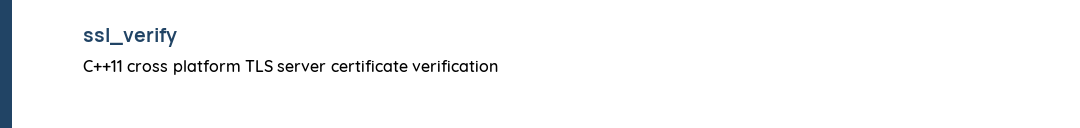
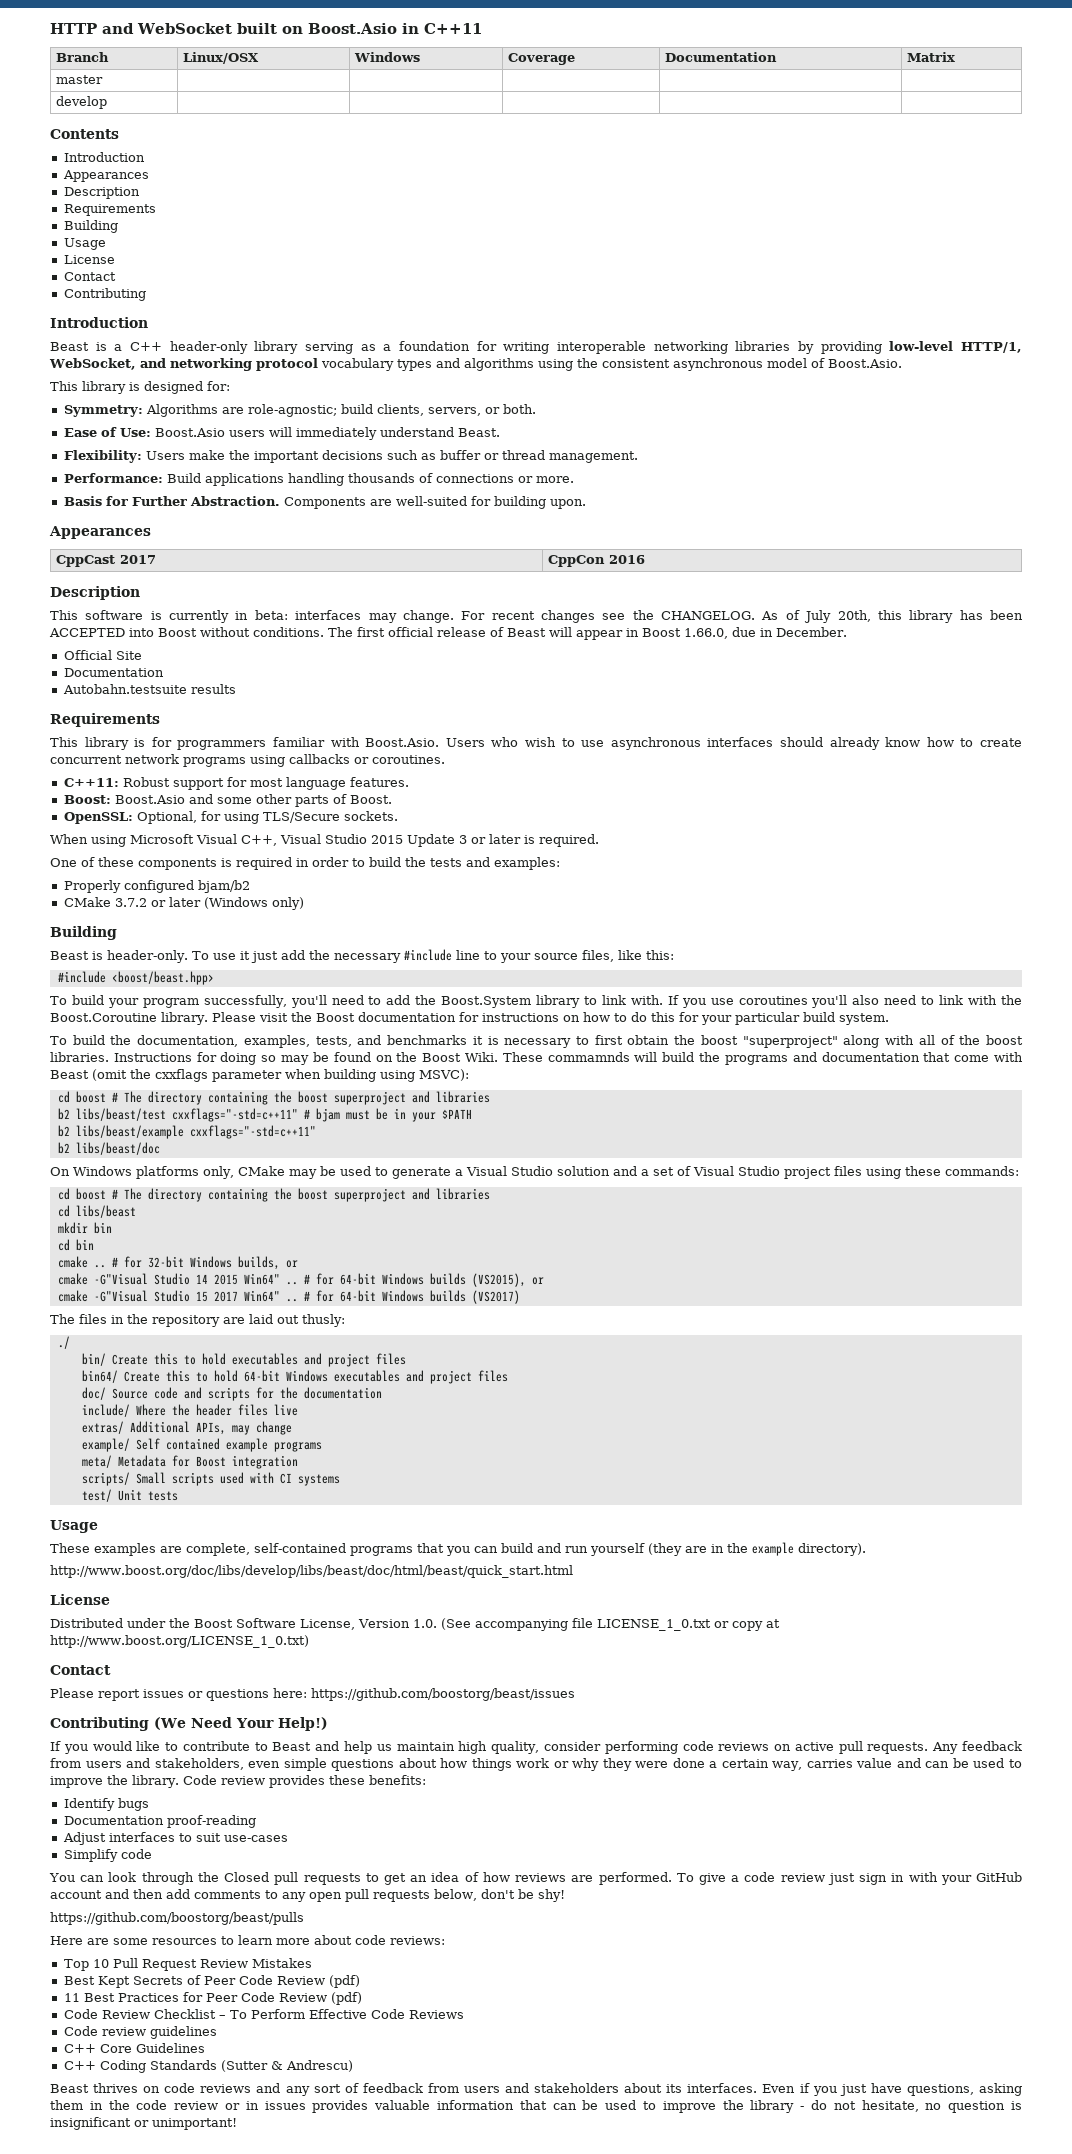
[83,28,177,47] [83,60,498,75] ssl_verify // C++11 cross platform TLS server certificate verification -> [50,23,482,34] [56,52,110,62] [183,52,260,64] [354,52,421,62] [508,53,576,65] [665,52,778,62] [907,52,956,62] [56,75,104,84] [56,96,108,109] [50,129,119,139] [63,152,145,162] [62,170,149,182] [63,187,140,199] [63,204,156,216] [63,220,118,233] [63,238,106,250] [63,255,115,264] [63,272,116,281] [63,288,146,301] [50,317,148,328] [50,341,1022,354] [49,358,902,371] [50,381,230,394] [63,404,536,417] [63,427,500,440] [63,450,638,463] [63,473,574,486] [63,496,586,509] [49,526,151,539] [56,555,157,567] [548,555,646,567] [50,586,140,600] [50,610,1024,623] [49,627,847,640] [63,650,142,660] [63,668,164,677] [62,684,236,694] [50,713,160,727] [50,737,1023,750] [50,754,445,767] [63,777,409,790] [63,794,392,807] [63,811,398,824] [50,834,599,847] [50,857,560,870] [63,880,250,893] [63,897,304,910] [50,926,117,940] [50,949,674,963] [57,971,214,985] [50,995,1022,1008] [50,1012,889,1025] [50,1035,1024,1048] [50,1052,1024,1065] [50,1069,469,1082] [57,1091,490,1105] [57,1108,472,1122] [57,1125,316,1139] [57,1142,160,1155] [50,1166,1019,1179] [57,1188,490,1202] [57,1205,136,1218] [57,1222,112,1234] [57,1239,94,1251] [57,1256,298,1270] [57,1273,544,1287] [57,1290,520,1304] [50,1314,345,1327] [57,1336,70,1349] [81,1353,406,1367] [81,1370,508,1384] [81,1387,382,1401] [81,1404,298,1417] [81,1421,292,1435] [81,1438,322,1452] [81,1455,298,1469] [81,1472,340,1486] [81,1489,178,1502] [50,1520,98,1533] [50,1542,866,1556] [50,1565,573,1578] [50,1594,110,1605] [50,1618,780,1631] [50,1635,309,1648] [50,1665,111,1675] [50,1688,575,1701] [50,1717,328,1731] [50,1741,1022,1754] [50,1758,1022,1771] [50,1775,426,1788] [63,1798,149,1811] [63,1815,256,1828] [62,1832,288,1845] [63,1849,152,1862] [49,1872,1023,1885] [50,1889,565,1902] [50,1912,304,1925] [50,1935,445,1945] [63,1958,312,1971] [63,1975,360,1988] [63,1992,362,2005] [63,2009,464,2019] [63,2026,217,2039] [63,2043,205,2053] [63,2060,353,2073] [50,2083,1022,2096] [50,2100,1022,2113] [50,2117,237,2130] HTTP and WebSocket built on Boost.Asio in C++11 // Branch | Linux/OSX | Windows | Coverage | Documentation | Matrix // master | | | | | // develop | | | | | // Contents // Introduction // Appearances // Description // Requirements // Building // Usage // License // Contact // Contributing // Introduction // Beast is a C++ header-only library serving as a foundation for writing interoperable networking libraries by providing low-level HTTP/1, WebSocket, and networking protocol vocabulary types and algorithms using the consistent asynchronous model of Boost.Asio. // This library is designed for: // Symmetry: Algorithms are role-agnostic; build clients, servers, or both. // Ease of Use: Boost.Asio users will immediately understand Beast. // Flexibility: Users make the important decisions such as buffer or thread management. // Performance: Build applications handling thousands of connections or more. // Basis for Further Abstraction. Components are well-suited for building upon. // Appearances // CppCast 2017 | CppCon 2016 // Description // This software is currently in beta: interfaces may change. For recent changes see the CHANGELOG. As of July 20th, this library has been ACCEPTED into Boost without conditions. The first official release of Beast will appear in Boost 1.66.0, due in December. // Official Site // Documentation // Autobahn.testsuite results // Requirements // This library is for programmers familiar with Boost.Asio. Users who wish to use asynchronous interfaces should already know how to create concurrent network programs using callbacks or coroutines. // C++11: Robust support for most language features. // Boost: Boost.Asio and some other parts of Boost. // OpenSSL: Optional, for using TLS/Secure sockets. // When using Microsoft Visual C++, Visual Studio 2015 Update 3 or later is required. // One of these components is required in order to build the tests and examples: // Properly configured bjam/b2 // CMake 3.7.2 or later (Windows only) // Building // Beast is header-only. To use it just add the necessary #include line to your source files, like this: // #include <boost/beast.hpp> // To build your program successfully, you'll need to add the Boost.System library to link with. If you use coroutines you'll also need to link with the Boost.Coroutine library. Please visit the Boost documentation for instructions on how to do this for your particular build system. // To build the documentation, examples, tests, and benchmarks it is necessary to first obtain the boost "superproject" along with all of the boost libraries. Instructions for doing so may be found on the Boost Wiki. These commamnds will build the programs and documentation that come with Beast (omit the cxxflags parameter when building using MSVC): // cd boost # The directory containing the boost superproject and libraries // b2 libs/beast/test cxxflags="-std=c++11" # bjam must be in your $PATH // b2 libs/beast/example cxxflags="-std=c++11" // b2 libs/beast/doc // On Windows platforms only, CMake may be used to generate a Visual Studio solution and a set of Visual Studio project files using these commands: // cd boost # The directory containing the boost superproject and libraries // cd libs/beast // mkdir bin // cd bin // cmake .. # for 32-bit Windows builds, or // cmake -G"Visual Studio 14 2015 Win64" .. # for 64-bit Windows builds (VS2015), or // cmake -G"Visual Studio 15 2017 Win64" .. # for 64-bit Windows builds (VS2017) // The files in the repository are laid out thusly: // ./ // bin/ Create this to hold executables and project files // bin64/ Create this to hold 64-bit Windows executables and project files // doc/ Source code and scripts for the documentation // include/ Where the header files live // extras/ Additional APIs, may change // example/ Self contained example programs // meta/ Metadata for Boost integration // scripts/ Small scripts used with CI systems // test/ Unit tests // Usage // These examples are complete, self-contained programs that you can build and run yourself (they are in the example directory). // http://www.boost.org/doc/libs/develop/libs/beast/doc/html/beast/quick_start.html // License // Distributed under the Boost Software License, Version 1.0. (See accompanying file LICENSE_1_0.txt or copy at http://www.boost.org/LICENSE_1_0.txt) // Contact // Please report issues or questions here: https://github.com/boostorg/beast/issues // Contributing (We Need Your Help!) // If you would like to contribute to Beast and help us maintain high quality, consider performing code reviews on active pull requests. Any feedback from users and stakeholders, even simple questions about how things work or why they were done a certain way, carries value and can be used to improve the library. Code review provides these benefits: // Identify bugs // Documentation proof-reading // Adjust interfaces to suit use-cases // Simplify code // You can look through the Closed pull requests to get an idea of how reviews are performed. To give a code review just sign in with your GitHub account and then add comments to any open pull requests below, don't be shy! // https://github.com/boostorg/beast/pulls // Here are some resources to learn more about code reviews: // Top 10 Pull Request Review Mistakes // Best Kept Secrets of Peer Code Review (pdf) // 11 Best Practices for Peer Code Review (pdf) // Code Review Checklist – To Perform Effective Code Reviews // Code review guidelines // C++ Core Guidelines // C++ Coding Standards (Sutter & Andrescu) // Beast thrives on code reviews and any sort of feedback from users and stakeholders about its interfaces. Even if you just have questions, asking them in the code review or in issues provides valuable information that can be used to improve the library - do not hesitate, no question is insignificant or unimportant!

